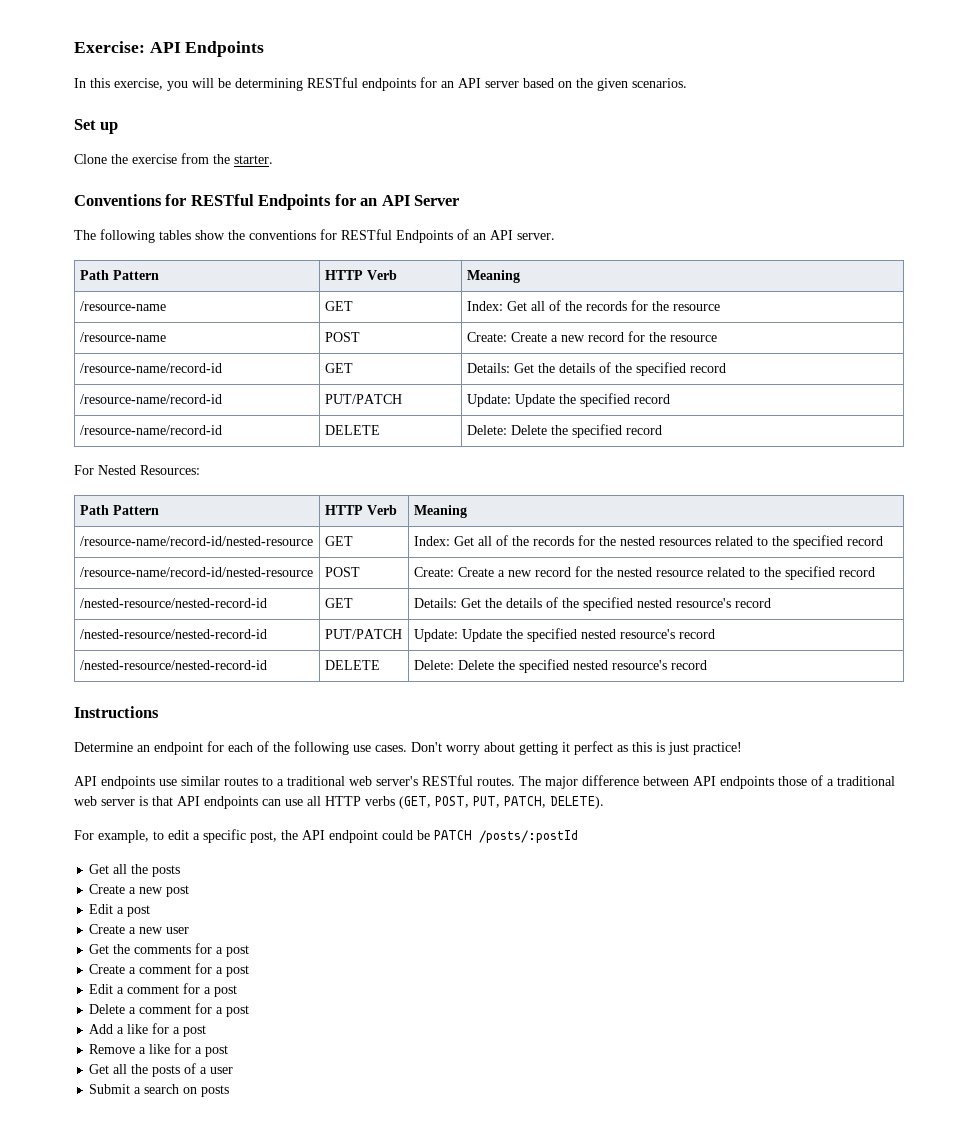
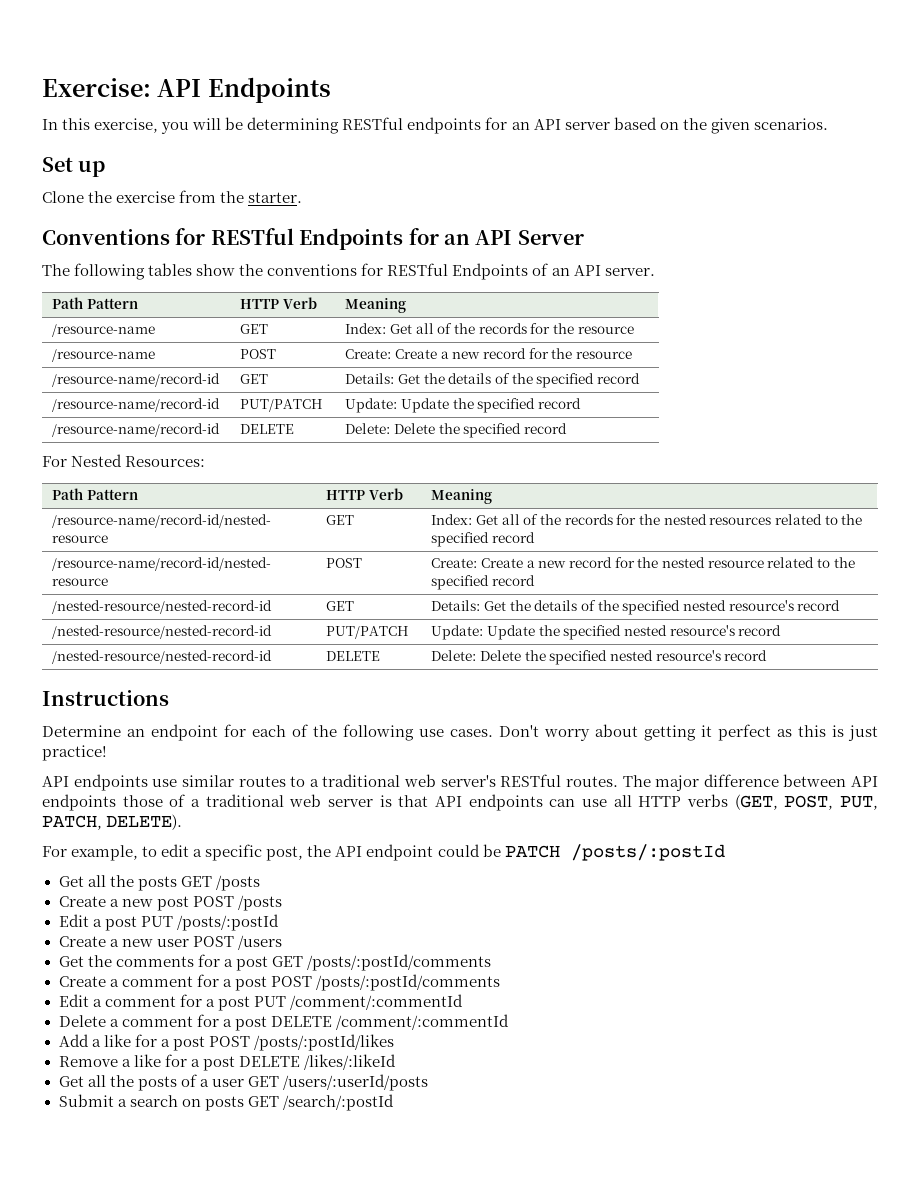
(181, 871) none -> [180,875,260,891] GET /posts
(190, 891) none -> [192,895,282,911] POST /posts
(151, 911) none -> [140,914,279,931] PUT /posts/:postId
(190, 930) none -> [192,935,282,950] POST /users
(250, 951) none -> [271,954,491,971] GET /posts/:postId/comments
(250, 971) none -> [270,974,500,991] POST /posts/:postId/comments
(238, 991) none -> [253,994,463,1010] PUT /comment/:commentId
(250, 1011) none -> [270,1014,509,1030] DELETE /comment/:commentId
(207, 1031) none -> [208,1034,394,1051] POST /posts/:postId/likes
(229, 1051) none -> [238,1054,396,1070] DELETE /likes/:likeId
(234, 1070) none -> [247,1074,428,1091] GET /users/:userId/posts
(230, 1091) none -> [247,1094,394,1111] GET /search/:postId

